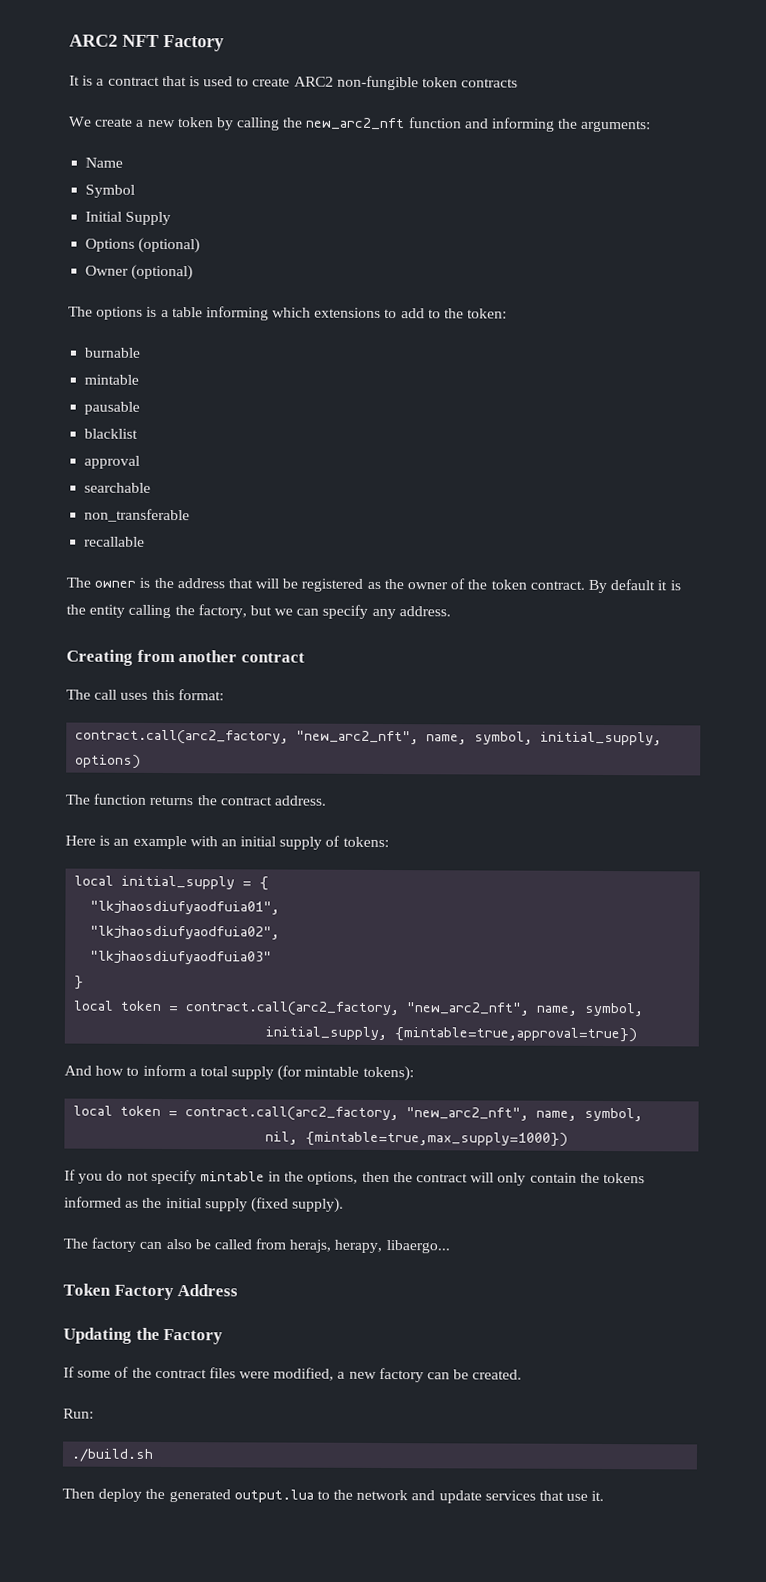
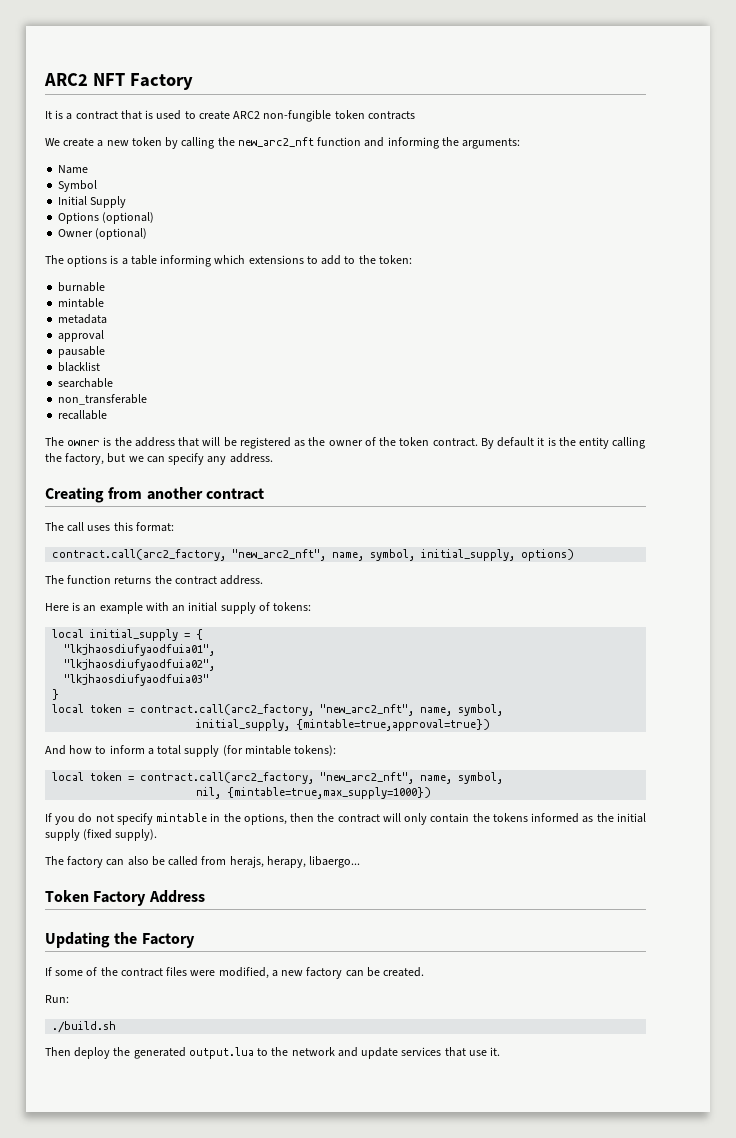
(140, 379) none -> [58,314,108,324] [58,330,105,342] // metadata // approval
[84,455,141,469] // approval -> (101, 367) none

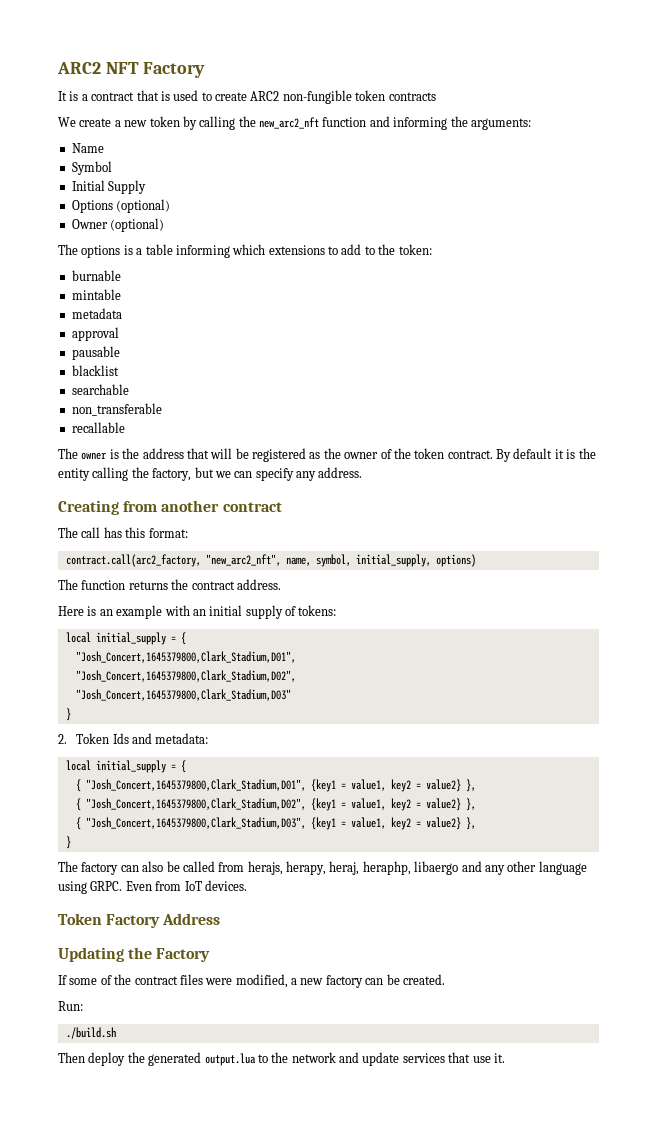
[87,525,111,531] uses -> [103,527,122,538] has
[64,644,216,656] [64,659,216,671] [64,674,210,686] [52,689,60,700] [52,704,504,716] [196,719,491,731] [45,745,337,757] [52,772,504,784] [196,787,432,799] [45,813,646,825] [45,829,158,841] "lkjhaosdiufyaodfuia01", // "lkjhaosdiufyaodfuia02", // "lkjhaosdiufyaodfuia03" // } // local token = contract.call(arc2_factory, "new_arc2_nft", name, symbol, // initial_supply, {mintable=true,approval=true}) // And how to inform a total supply (for mintable tokens): // local token = contract.call(arc2_factory, "new_arc2_nft", name, symbol, // nil, {mintable=true,max_supply=1000}) // If you do not specify mintable in the options, then the contract will only contain the tokens informed as the initial supply (fixed supply). -> [75,651,296,663] [75,670,296,682] [75,689,291,701] [65,708,71,721] [58,733,209,744] [65,760,186,773] [75,779,476,792] [75,798,476,811] [75,817,476,830] [65,836,71,849] "Josh_Concert,1645379800,Clark_Stadium,D01", // "Josh_Concert,1645379800,Clark_Stadium,D02", // "Josh_Concert,1645379800,Clark_Stadium,D03" // } // 2. Token Ids and metadata: // local initial_supply = { // { "Josh_Concert,1645379800,Clark_Stadium,D01", {key1 = value1, key2 = value2} }, // { "Josh_Concert,1645379800,Clark_Stadium,D02", {key1 = value1, key2 = value2} }, // { "Josh_Concert,1645379800,Clark_Stadium,D03", {key1 = value1, key2 = value2} }, // }
[309,856,361,868] libaergo... -> [329,861,587,875] [58,880,247,894] heraj, heraphp, libaergo and any other language using GRPC. Even from IoT devices.

